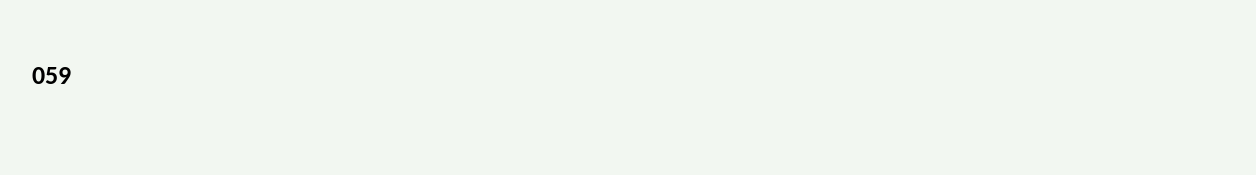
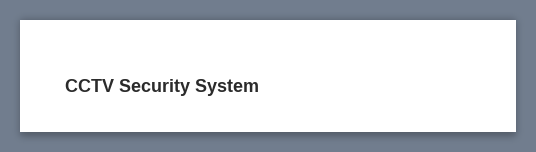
[32,67,71,84] 059 -> [65,79,259,96] CCTV Security System

